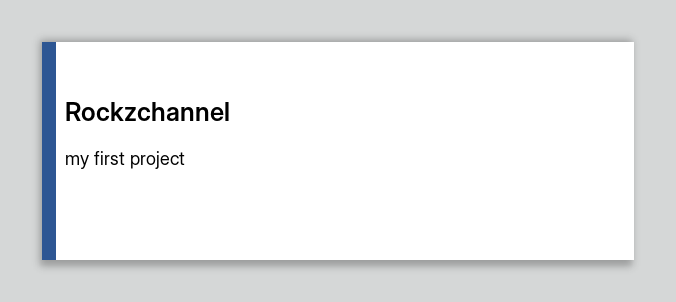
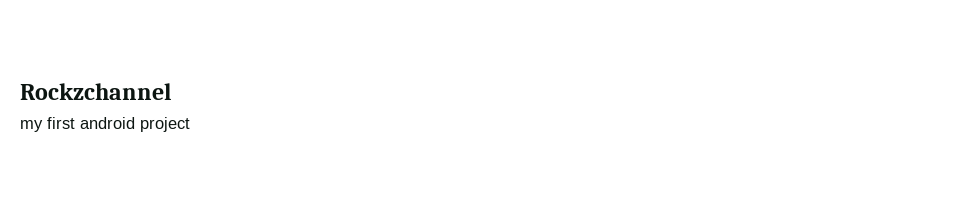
(125, 158) none -> [80,117,135,129] android

